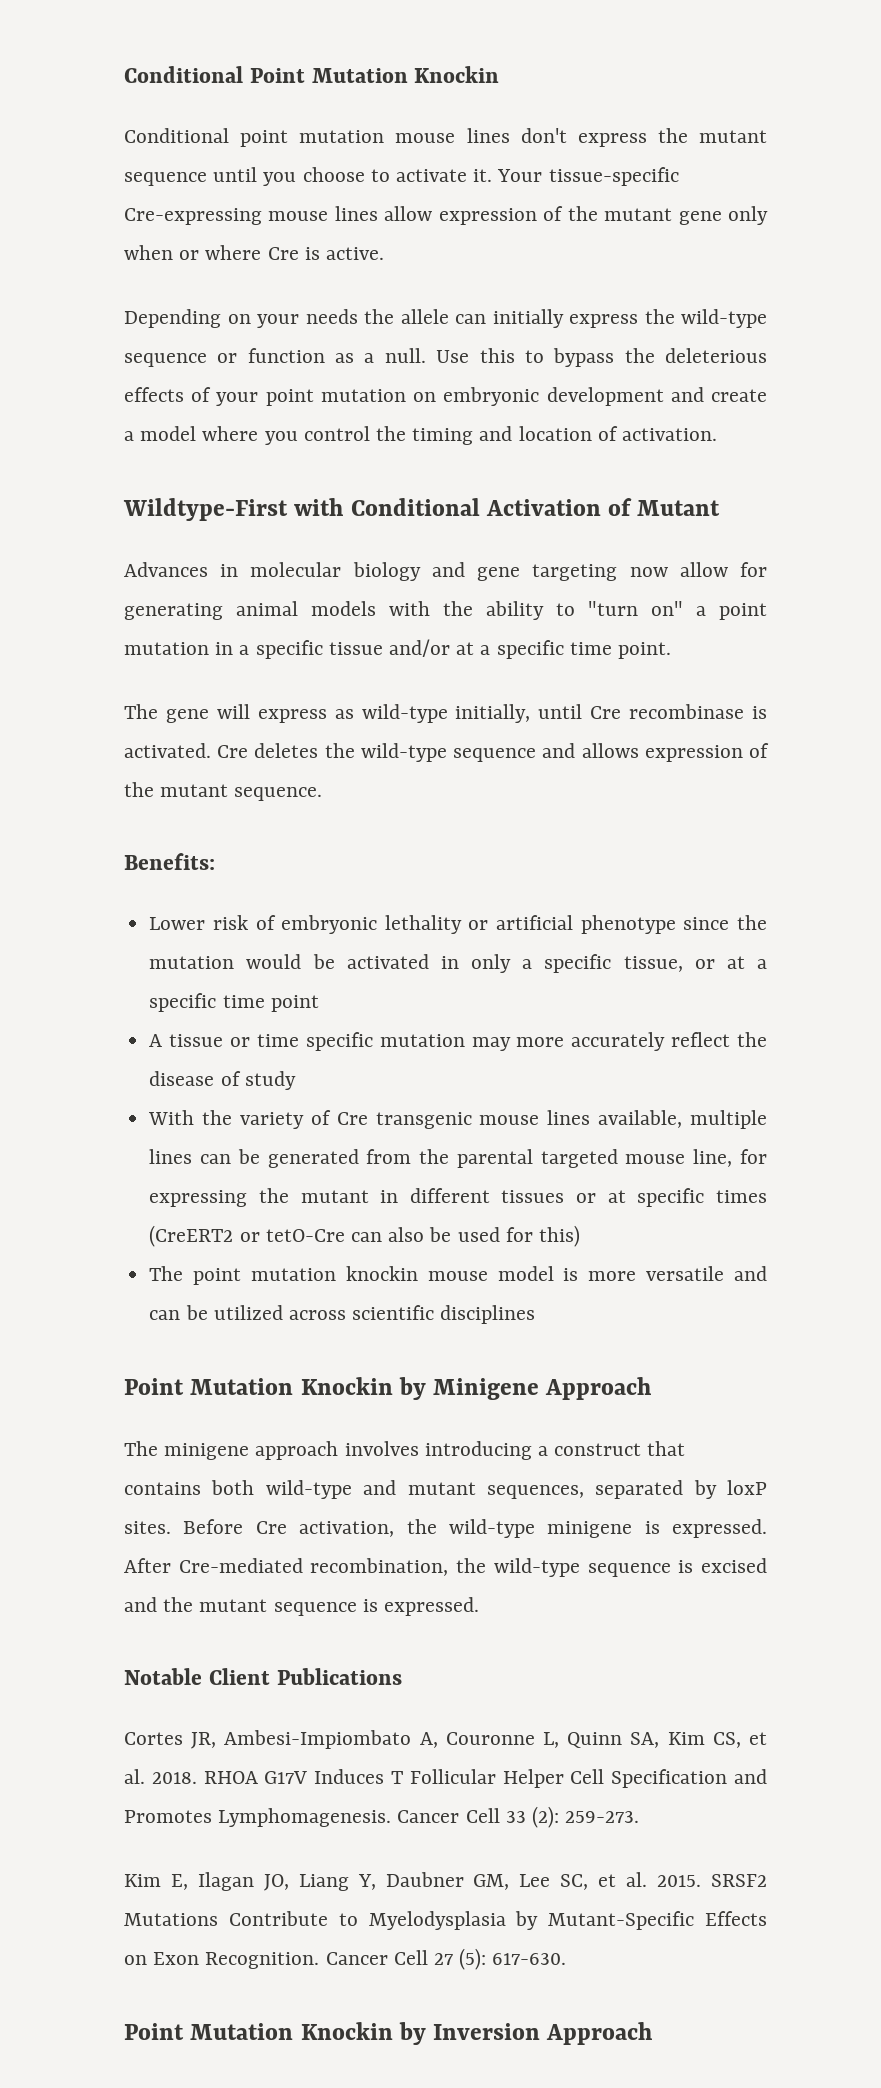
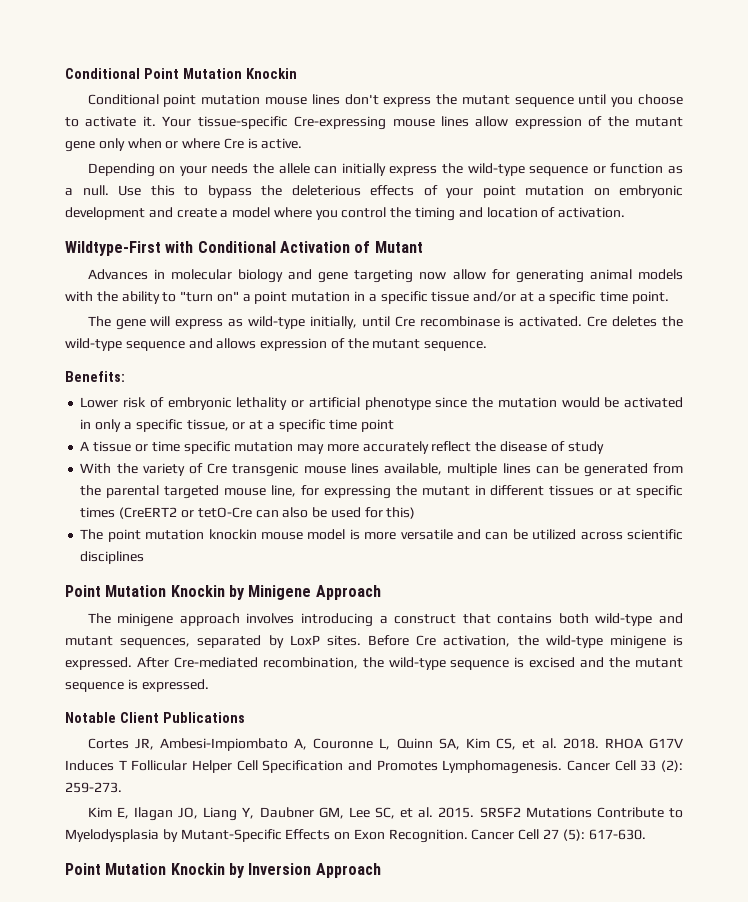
[727,1480,767,1495] loxP -> [289,635,320,646] LoxP

